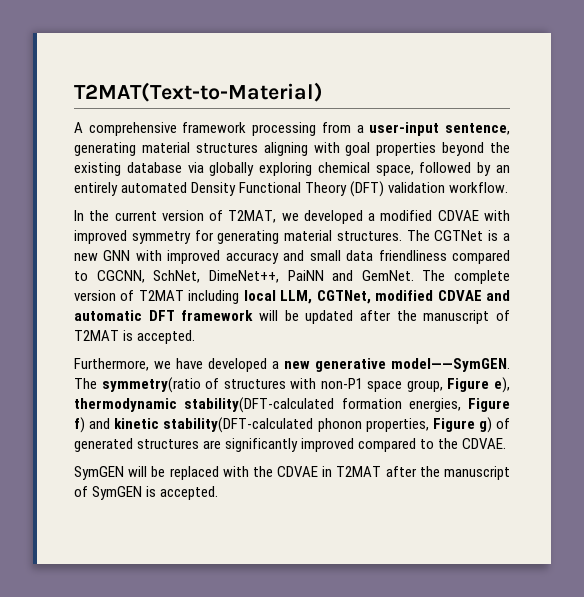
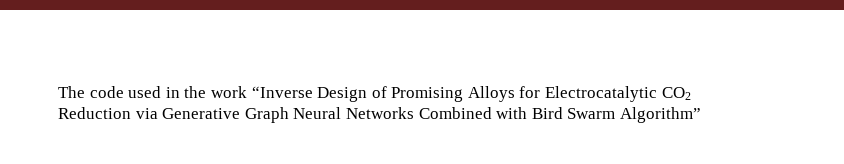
[74,82,323,102] [74,122,511,136] [74,142,510,156] [74,162,510,176] [74,181,509,197] [74,210,510,224] [74,230,510,244] [74,250,511,264] [74,270,510,284] [74,290,511,304] [74,310,511,324] [74,330,196,344] [74,358,510,372] [74,377,510,393] [74,397,510,413] [74,417,510,433] [74,438,507,452] [74,466,511,480] [74,486,219,500] T2MAT(Text-to-Material) // A comprehensive framework processing from a user-input sentence, generating material structures aligning with goal properties beyond the existing database via globally exploring chemical space, followed by an entirely automated Density Functional Theory (DFT) validation workflow. // In the current version of T2MAT, we developed a modified CDVAE with improved symmetry for generating material structures. The CGTNet is a new GNN with improved accuracy and small data friendliness compared to CGCNN, SchNet, DimeNet++, PaiNN and GemNet. The complete version of T2MAT including local LLM, CGTNet, modified CDVAE and automatic DFT framework will be updated after the manuscript of T2MAT is accepted. // Furthermore, we have developed a new generative model——SymGEN. The symmetry(ratio of structures with non-P1 space group, Figure e), thermodynamic stability(DFT-calculated formation energies, Figure f) and kinetic stability(DFT-calculated phonon properties, Figure g) of generated structures are significantly improved compared to the CDVAE. // SymGEN will be replaced with the CDVAE in T2MAT after the manuscript of SymGEN is accepted. -> [58,86,691,102] [58,107,701,123] The code used in the work “Inverse Design of Promising Alloys for Electrocatalytic CO2 Reduction via Generative Graph Neural Networks Combined with Bird Swarm Algorithm”

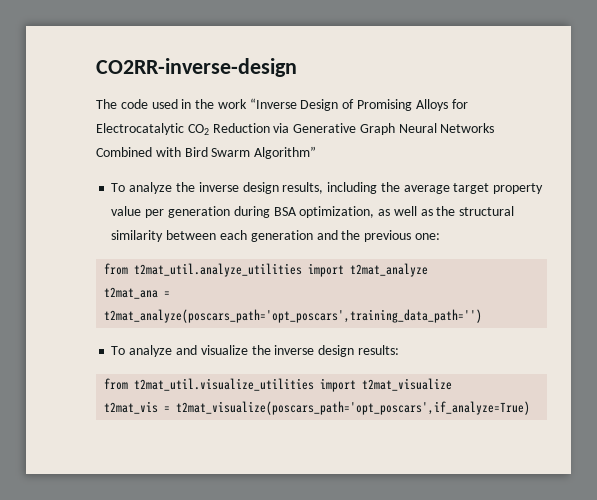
(58, 92) none -> [96,58,297,77] CO2RR-inverse-design //
(701, 115) none -> [111,182,544,194] [111,206,515,218] [111,230,440,242] [104,263,429,277] [104,287,171,299] [104,309,483,323] [111,345,399,357] [104,378,453,392] [104,401,531,415] // To analyze the inverse design results, including the average target property value per generation during BSA optimization, as well as the structural similarity between each generation and the previous one: // from t2mat_util.analyze_utilities import t2mat_analyze // t2mat_ana = t2mat_analyze(poscars_path='opt_poscars',training_data_path='') // To analyze and visualize the inverse design results: // from t2mat_util.visualize_utilities import t2mat_visualize // t2mat_vis = t2mat_visualize(poscars_path='opt_poscars',if_analyze=True)

